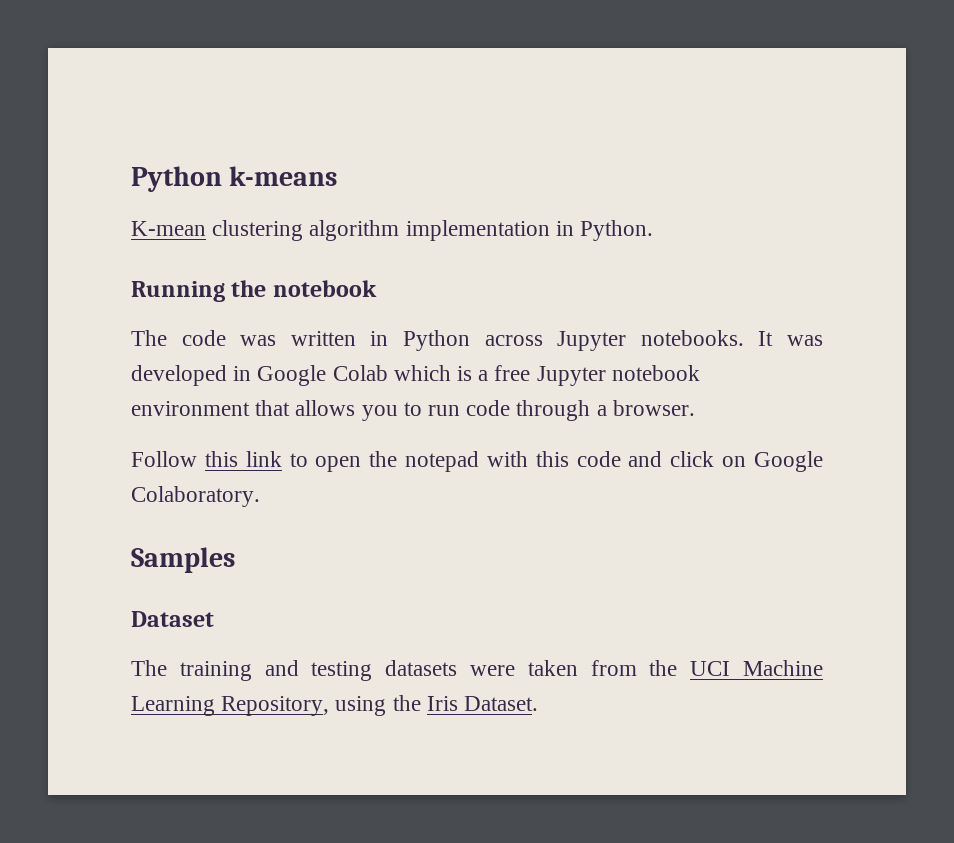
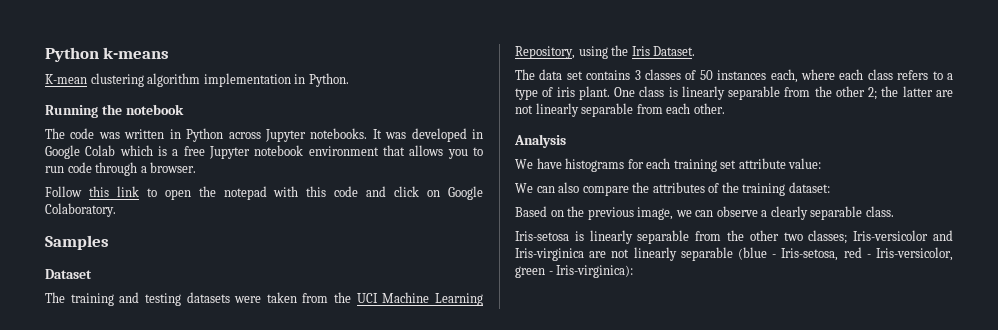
(539, 703) none -> [515,69,953,83] [515,86,953,100] [515,103,725,117] [514,134,566,148] [515,158,822,172] [515,182,830,196] [515,206,894,220] [515,230,953,244] [515,247,953,261] [515,265,634,278] // The data set contains 3 classes of 50 instances each, where each class refers to a type of iris plant. One class is linearly separable from the other 2; the latter are not linearly separable from each other. // Analysis // We have histograms for each training set attribute value: // We can also compare the attributes of the training dataset: // Based on the previous image, we can observe a clearly separable class. // Iris-setosa is linearly separable from the other two classes; Iris-versicolor and Iris-virginica are not linearly separable (blue - Iris-setosa, red - Iris-versicolor, green - Iris-virginica):

